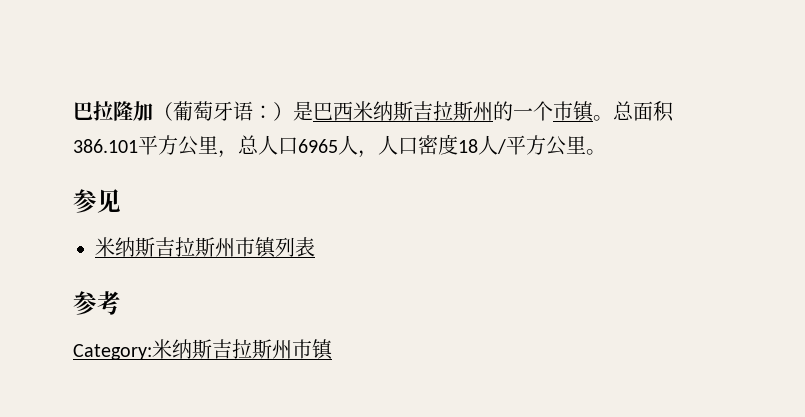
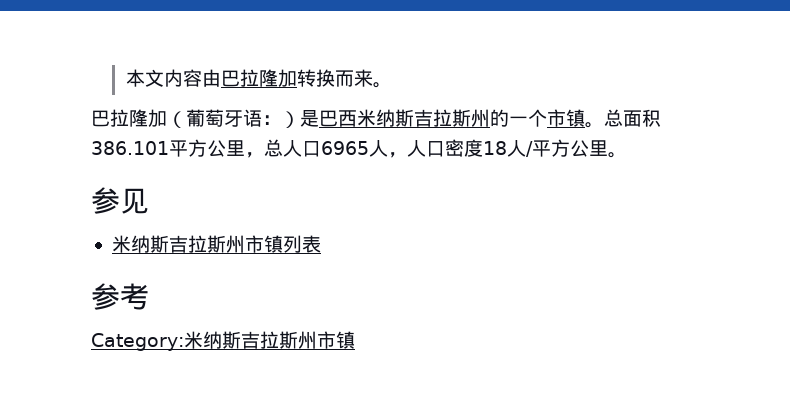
(73, 111) none -> [125,69,392,88] 本文内容由巴拉隆加转换而来。 //

